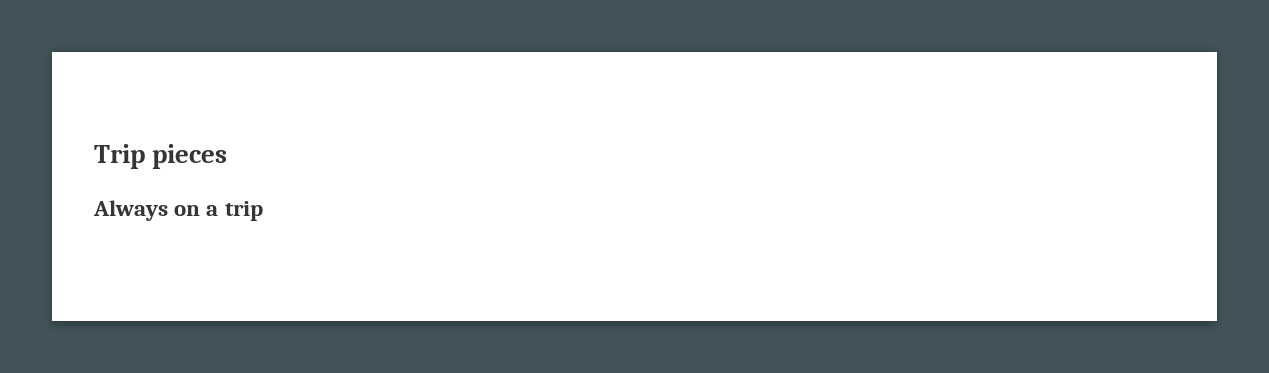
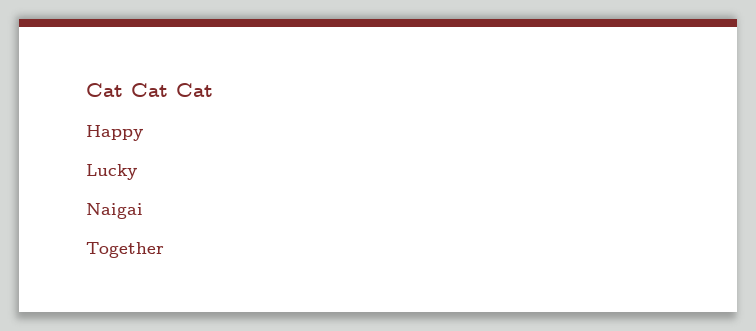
[94,144,228,169] [93,200,263,221] Trip pieces // Always on a trip -> [86,83,213,97] [86,125,143,141] [86,164,137,180] [86,203,143,219] [86,242,164,258] Cat Cat Cat // Happy // Lucky // Naigai // Together

